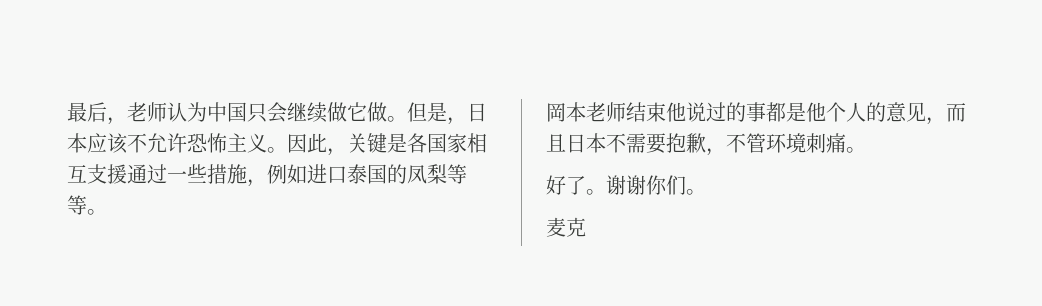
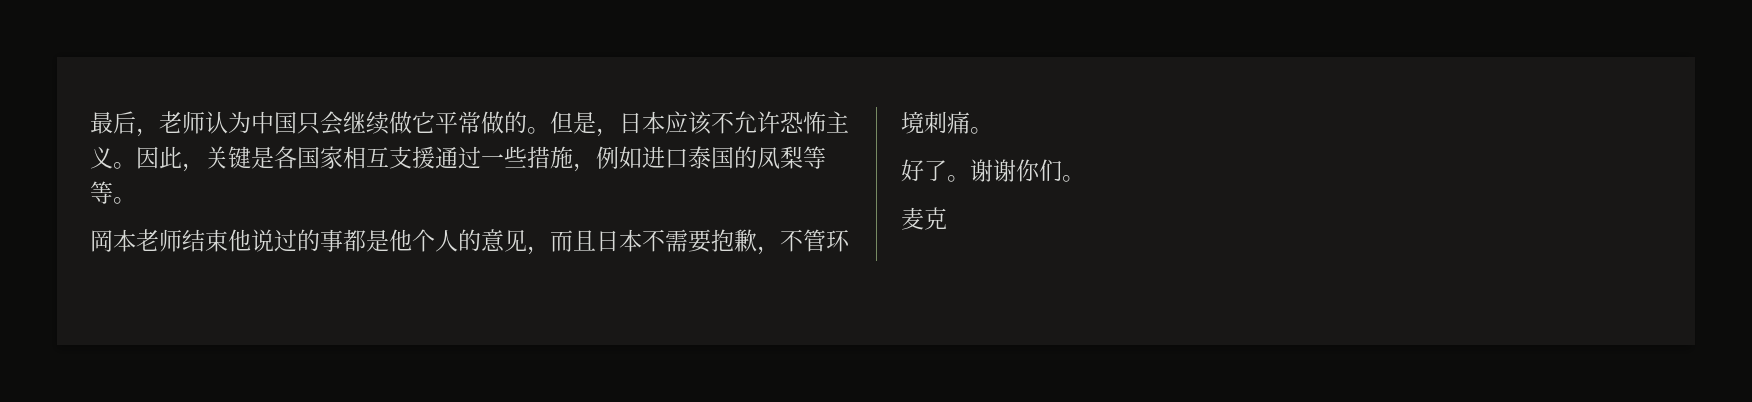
[367,102,387,122] 做 -> [435,111,527,134] 平常做的

